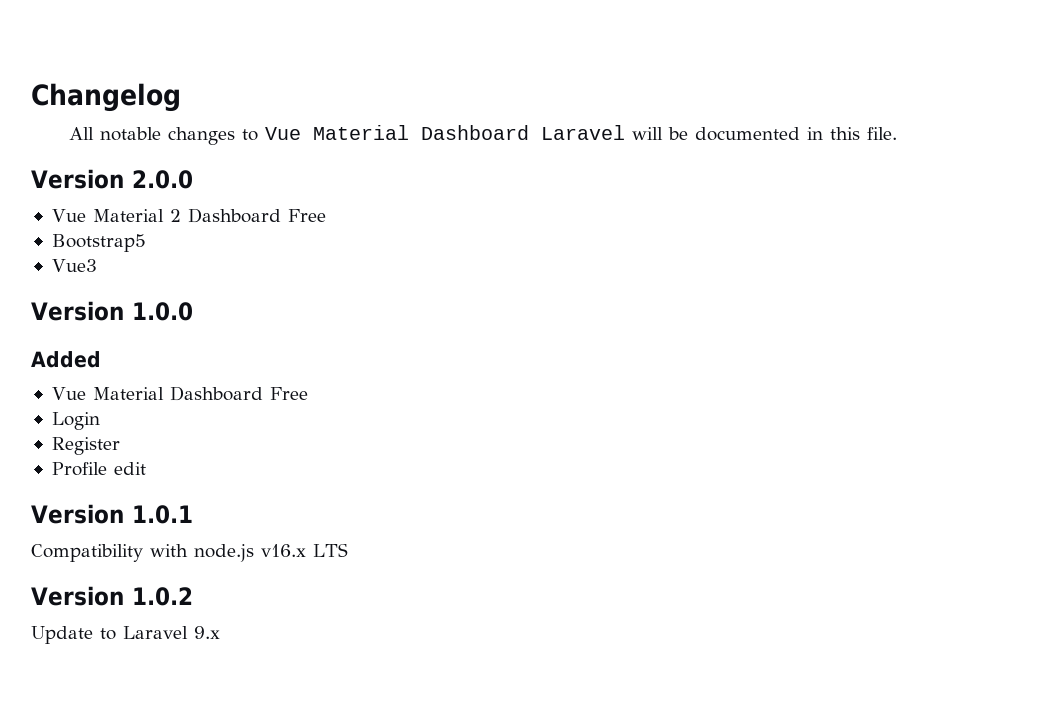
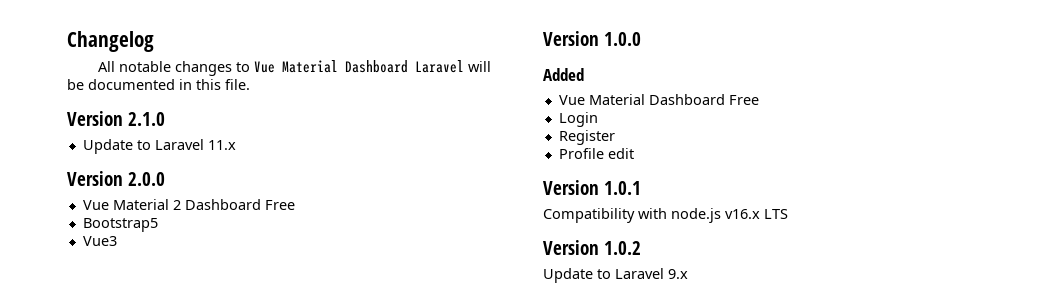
(898, 133) none -> [67,111,165,126] [82,139,236,154] // Version 2.1.0 // Update to Laravel 11.x

